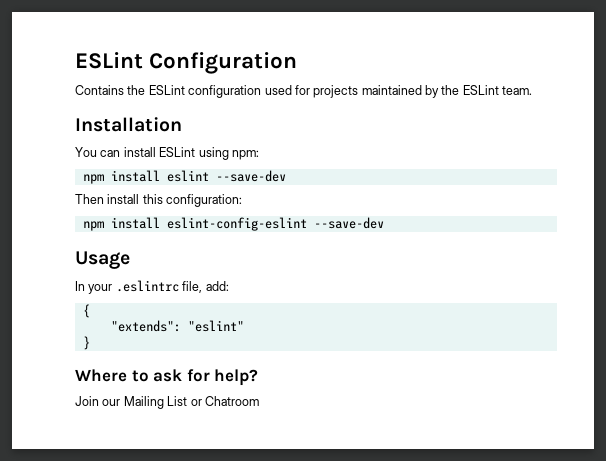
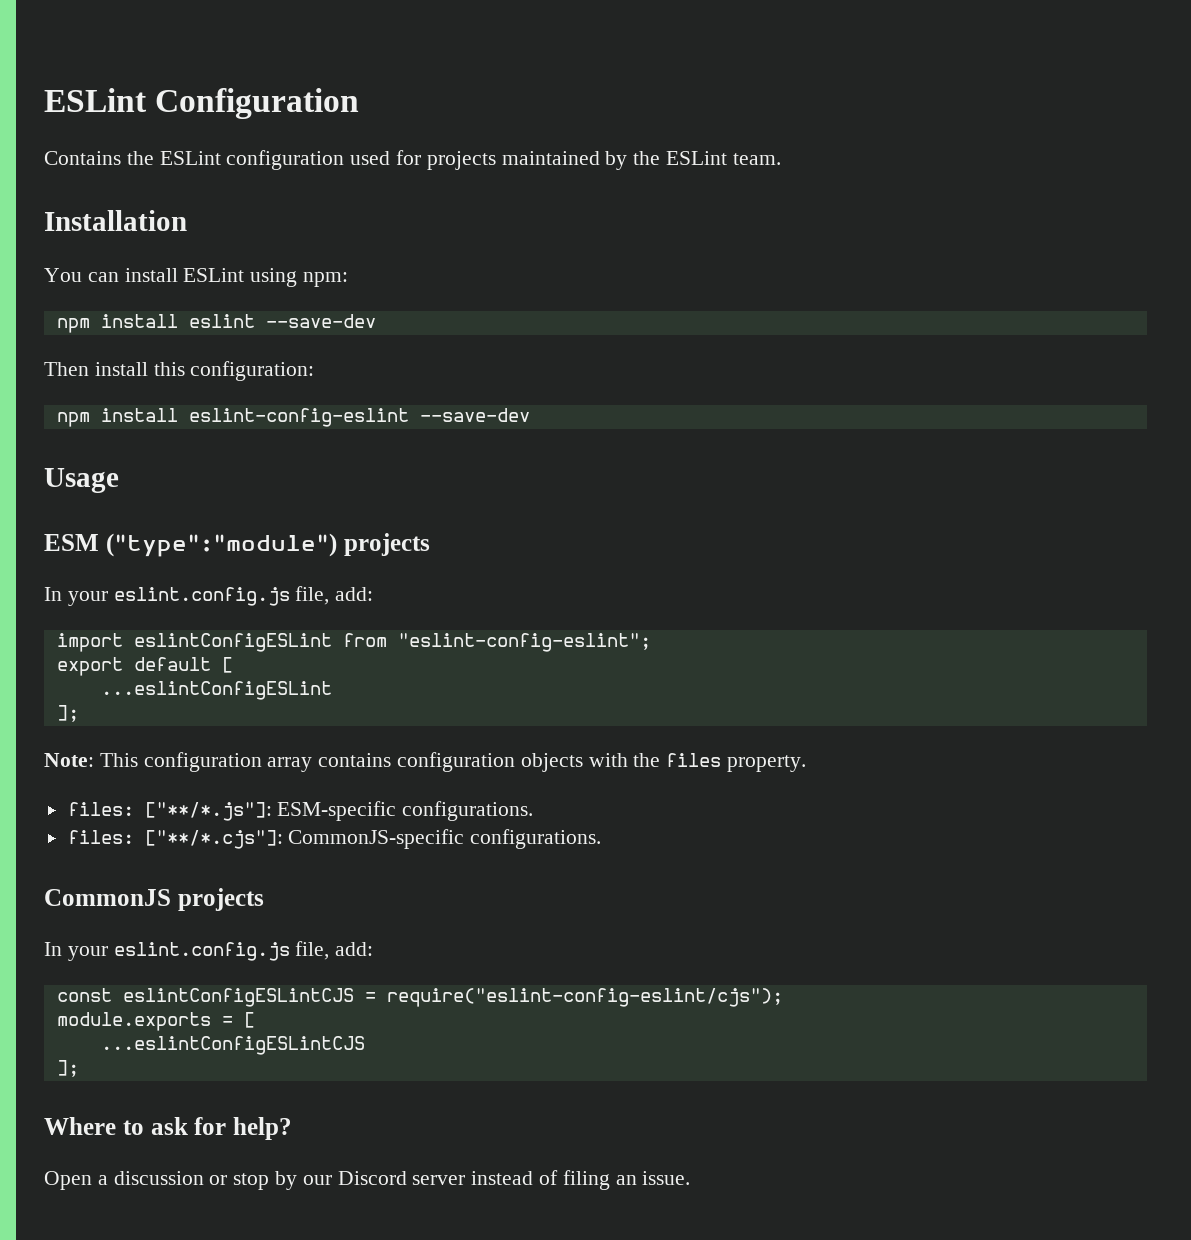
[75,280,229,294] [82,304,90,318] [110,320,244,332] [82,336,90,350] // In your .eslintrc file, add: // { // "extends": "eslint" // } -> [44,533,430,557] [44,586,374,606] [56,633,651,652] [56,657,233,676] [100,681,332,700] [56,705,79,722] [44,752,807,772] [67,801,534,821] [67,829,602,849] [44,888,264,911] [44,941,374,961] [56,988,783,1007] [56,1012,255,1031] [100,1036,365,1055] [56,1060,79,1077] // ESM ("type":"module") projects // In your eslint.config.js file, add: // import eslintConfigESLint from "eslint-config-eslint"; // export default [ // ...eslintConfigESLint // ]; // Note: This configuration array contains configuration objects with the files property. // files: ["**/*.js"]: ESM-specific configurations. // files: ["**/*.cjs"]: CommonJS-specific configurations. // CommonJS projects // In your eslint.config.js file, add: // const eslintConfigESLintCJS = require("eslint-config-eslint/cjs"); // module.exports = [ // ...eslintConfigESLintCJS // ];
[75,396,259,409] Join our Mailing List or Chatroom -> [44,1170,691,1190] Open a discussion or stop by our Discord server instead of filing an issue.

